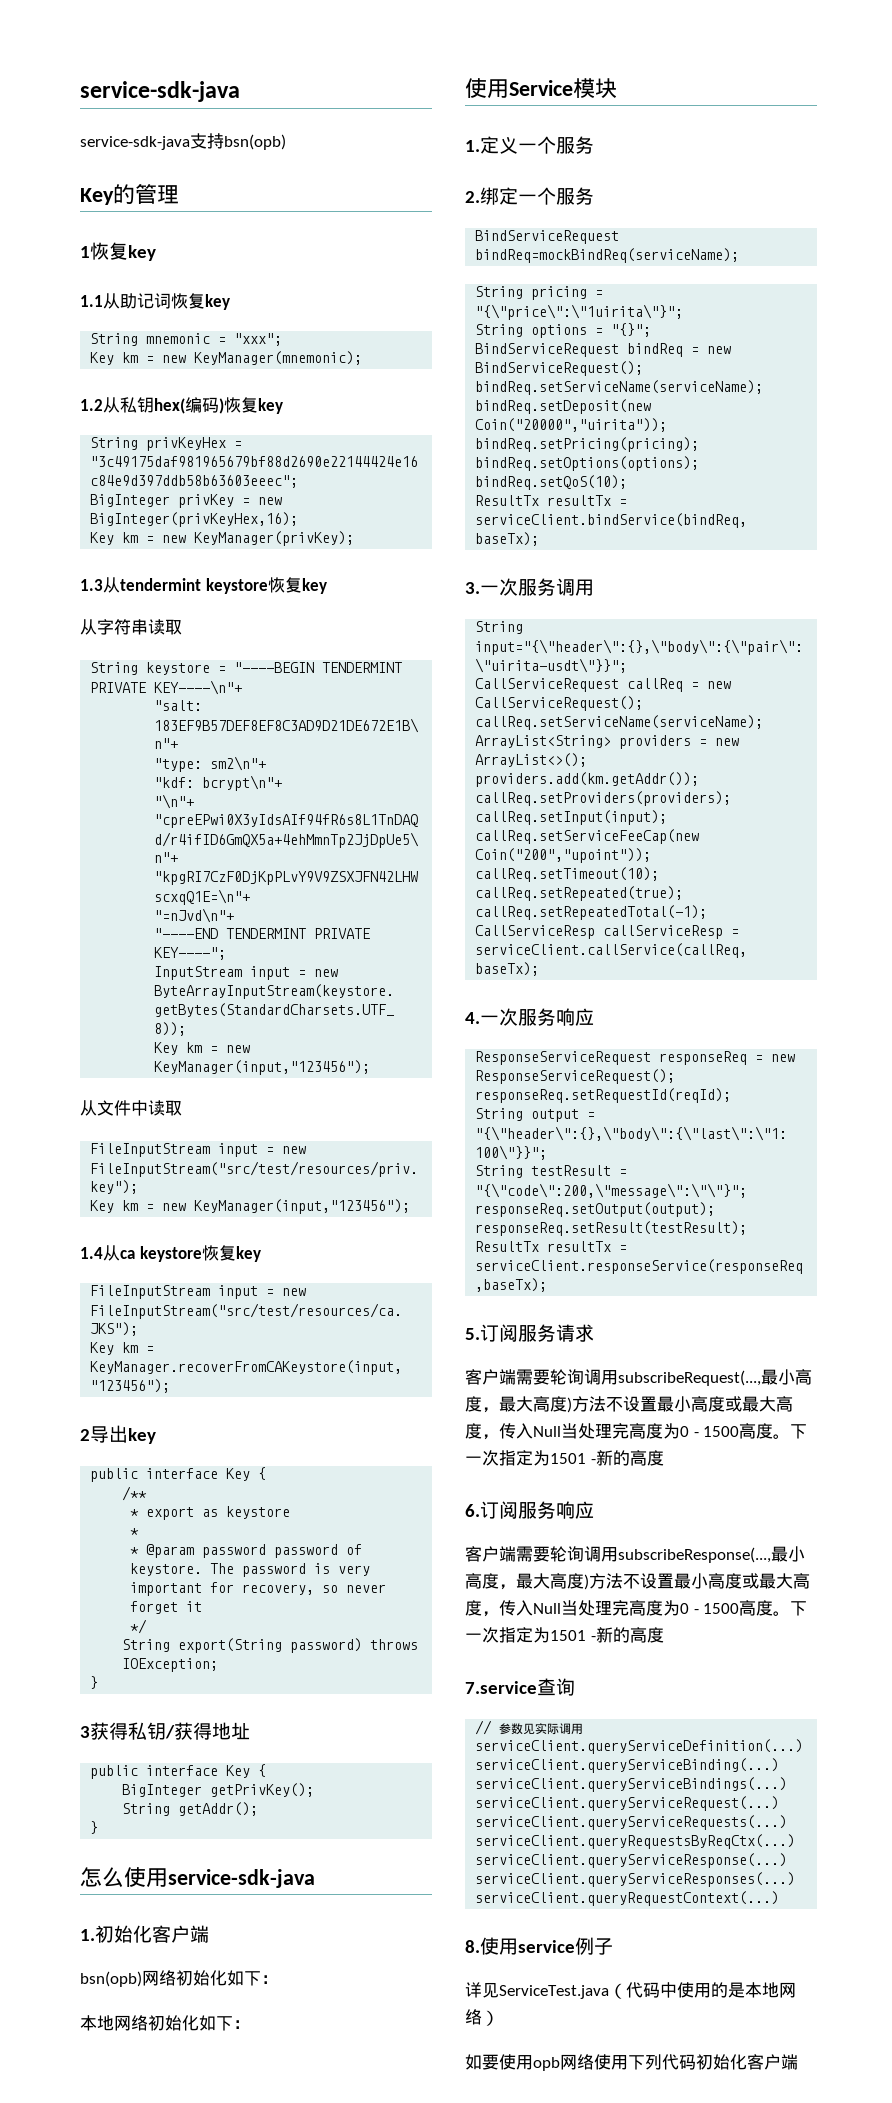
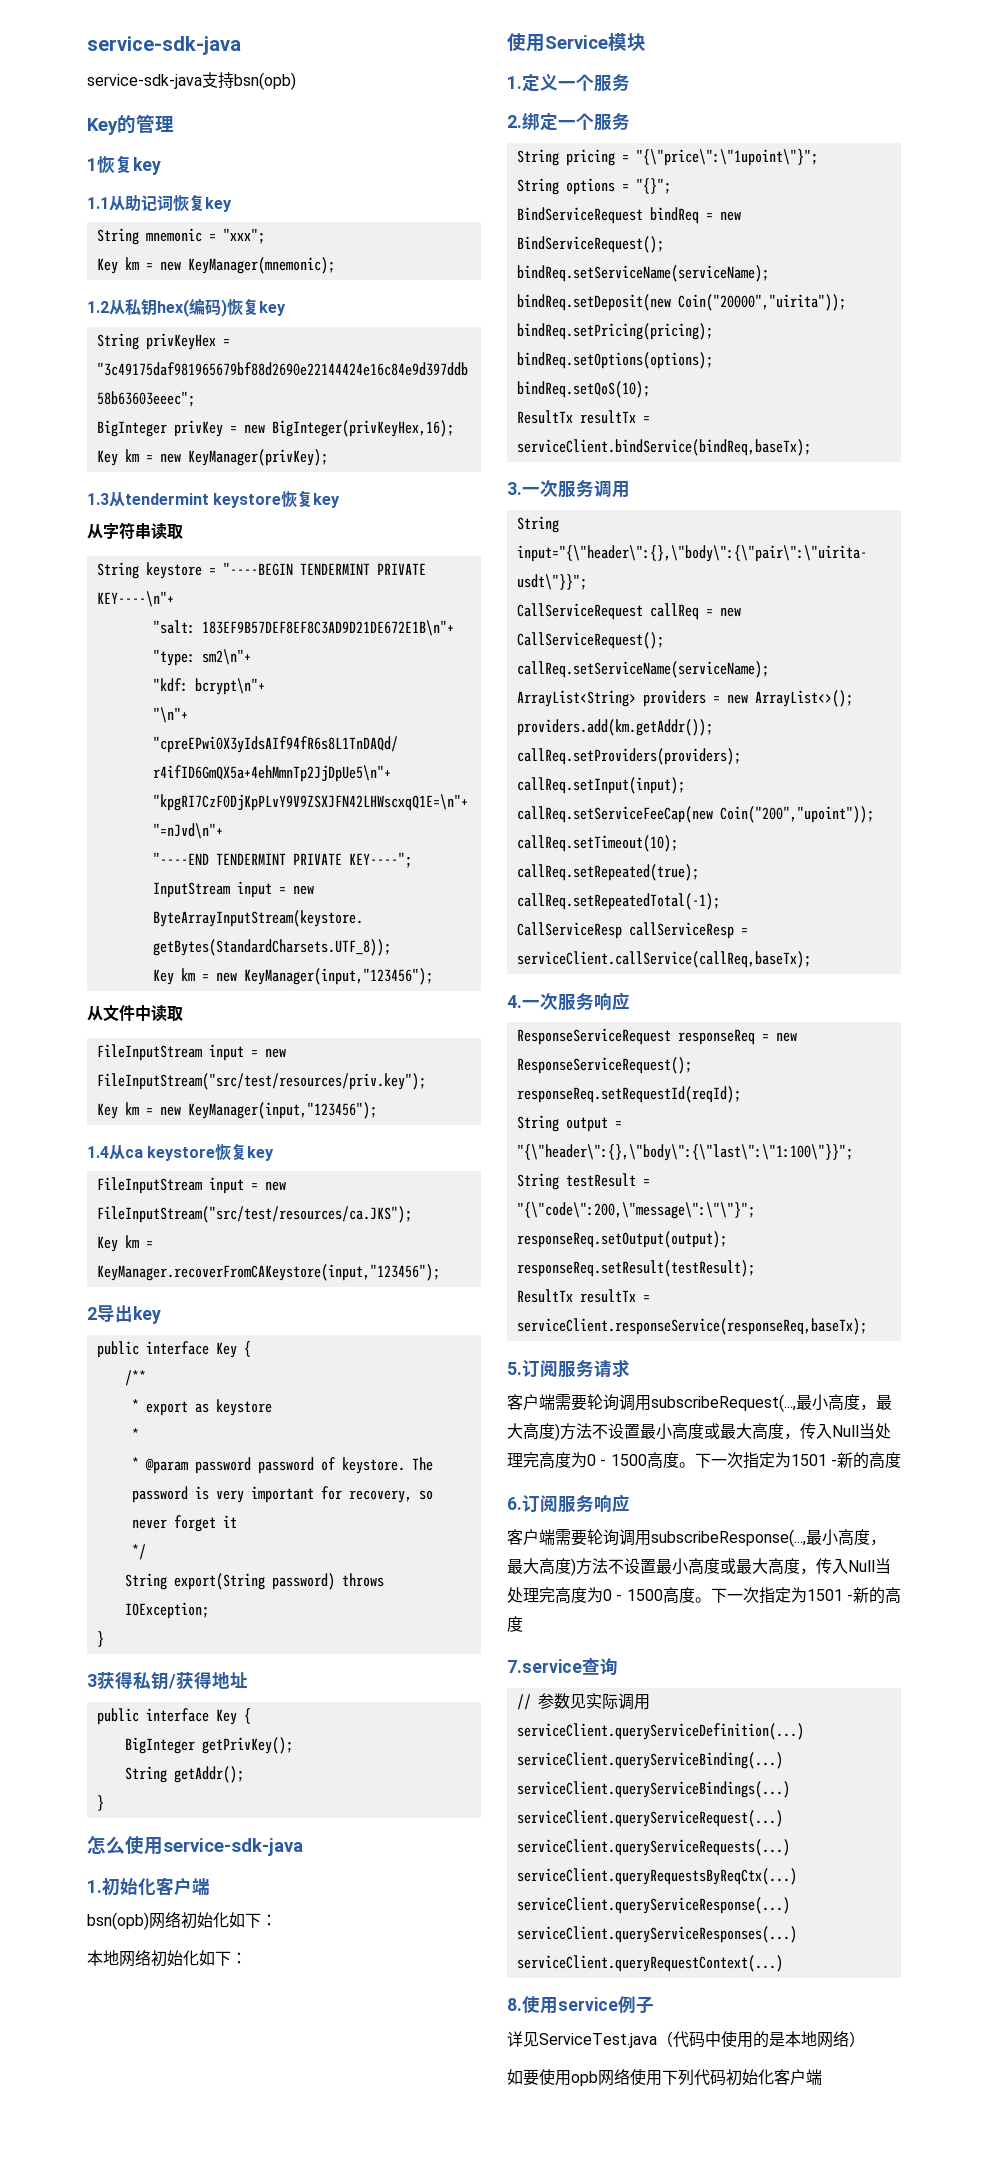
[475,230,620,244] [475,248,740,263] // BindServiceRequest bindReq=mockBindReq(serviceName); -> (630, 121) none
[475,304,684,320] "{\"price\":\"1uirita\"}"; -> [635,149,818,166] "{\"price\":\"1upoint\"}";

